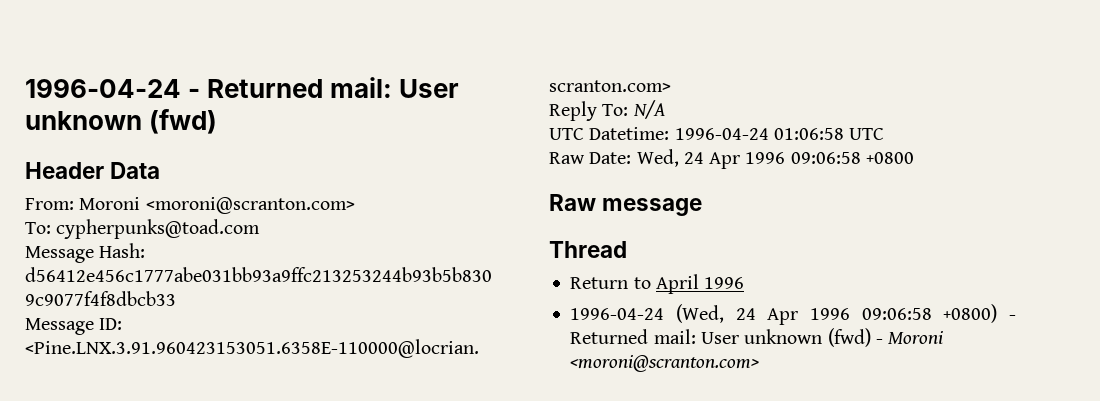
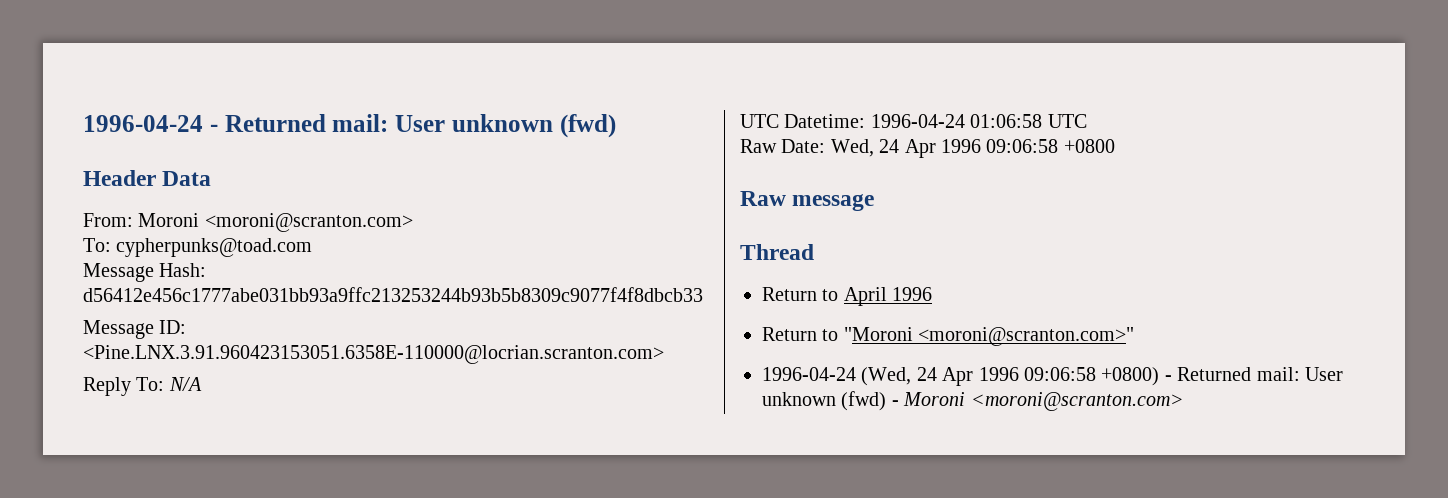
(745, 283) none -> [762,327,1135,346] // Return to "Moroni <moroni@scranton.com>"

